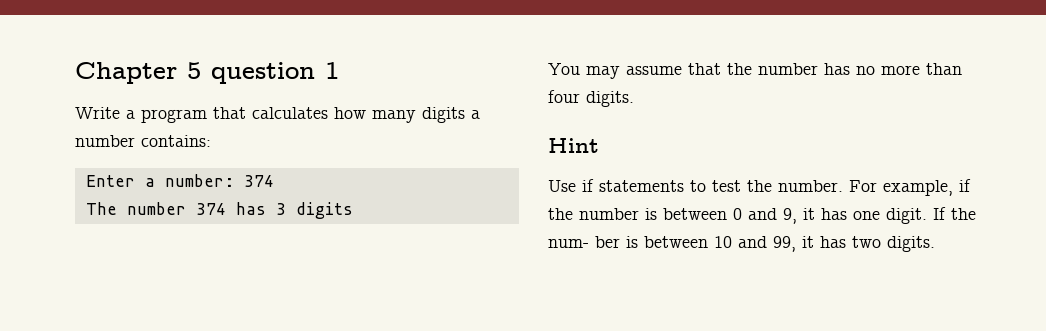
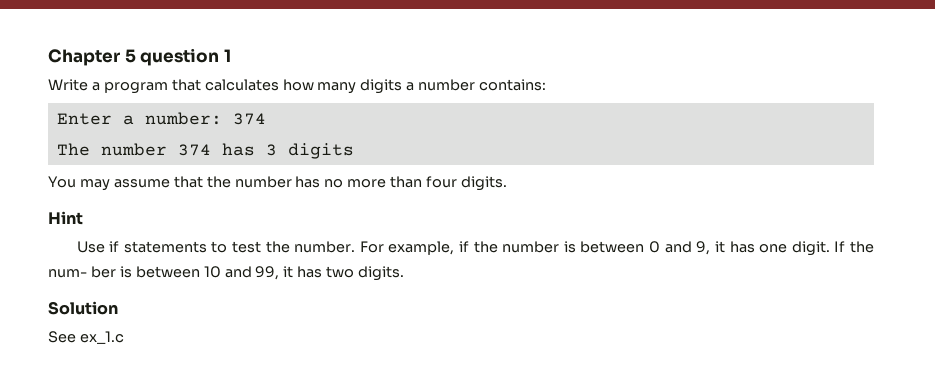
(935, 244) none -> [48,301,118,315] [48,331,124,344] // Solution // See ex_1.c

